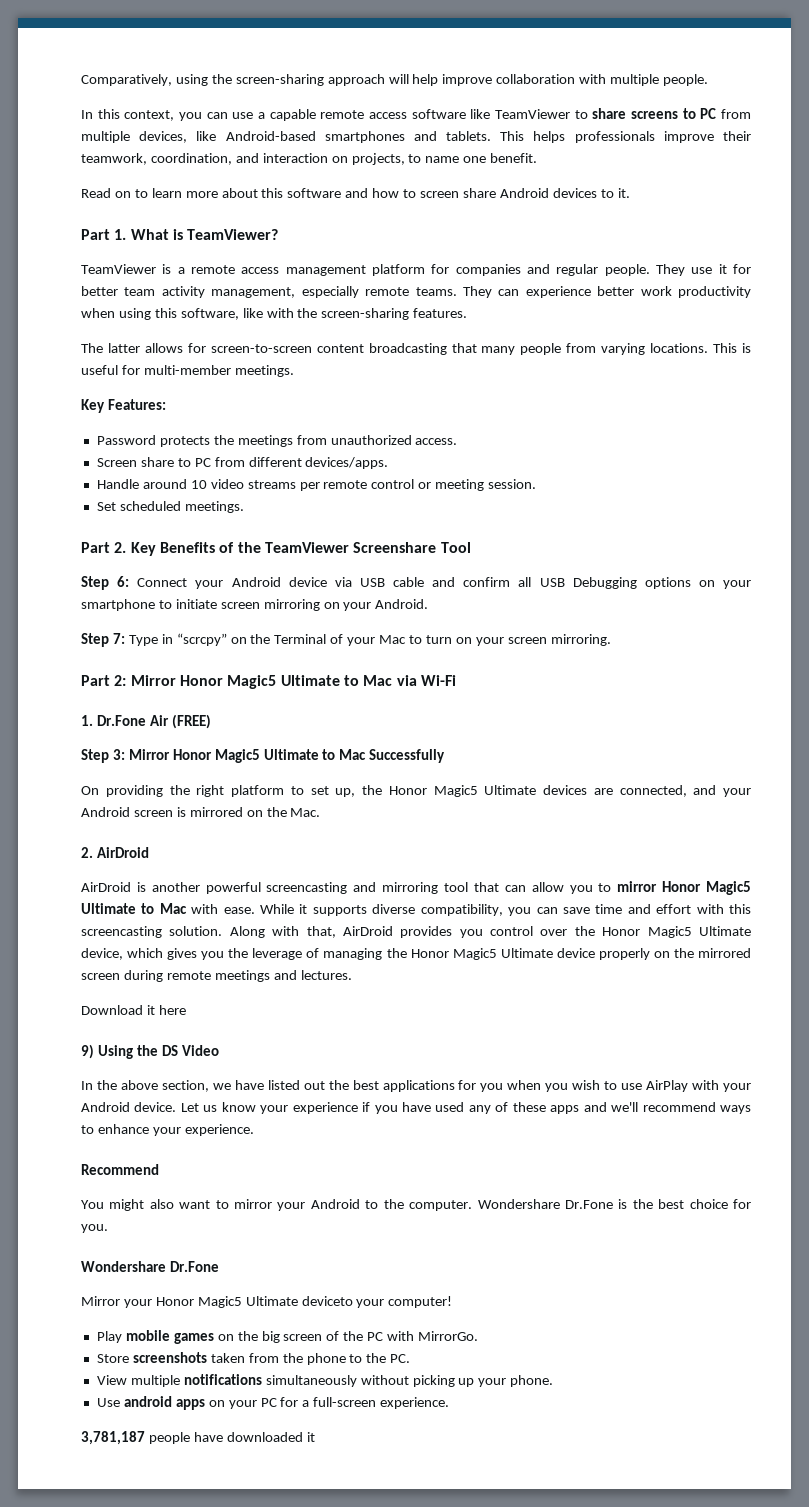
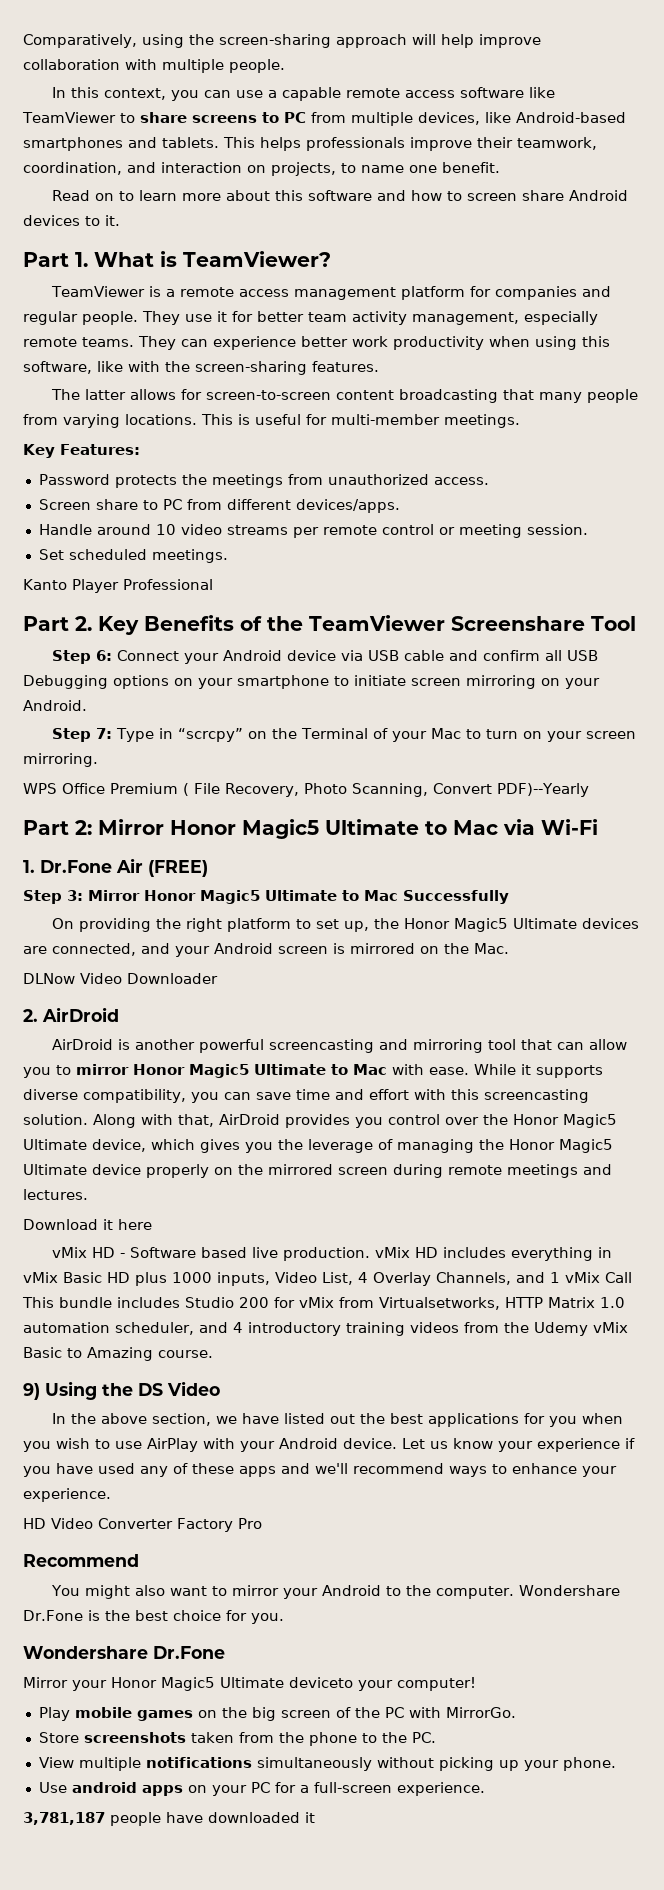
(244, 507) none -> [23,579,213,593] // Kanto Player Professional
(611, 640) none -> [23,783,589,797] // WPS Office Premium ( File Recovery, Photo Scanning, Convert PDF)--Yearly
(321, 812) none -> [23,973,218,984] // DLNow Video Downloader
(186, 1010) none -> [52,1247,613,1261] [23,1272,632,1286] [22,1297,625,1310] [23,1322,628,1336] [23,1347,213,1361] // vMix HD - Software based live production. vMix HD includes everything in vMix Basic HD plus 1000 inputs, Video List, 4 Overlay Channels, and 1 vMix Call This bundle includes Studio 200 for vMix from Virtualsetworks, HTTP Matrix 1.0 automation scheduler, and 4 introductory training videos from the Udemy vMix Basic to Amazing course.
(254, 1130) none -> [23,1518,262,1532] // HD Video Converter Factory Pro

